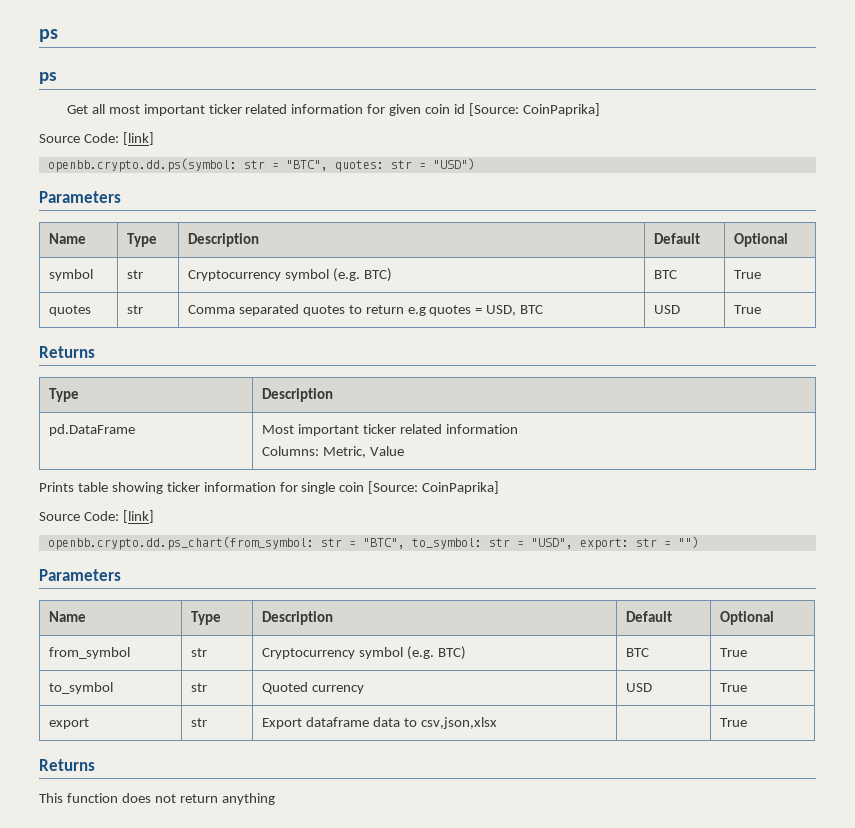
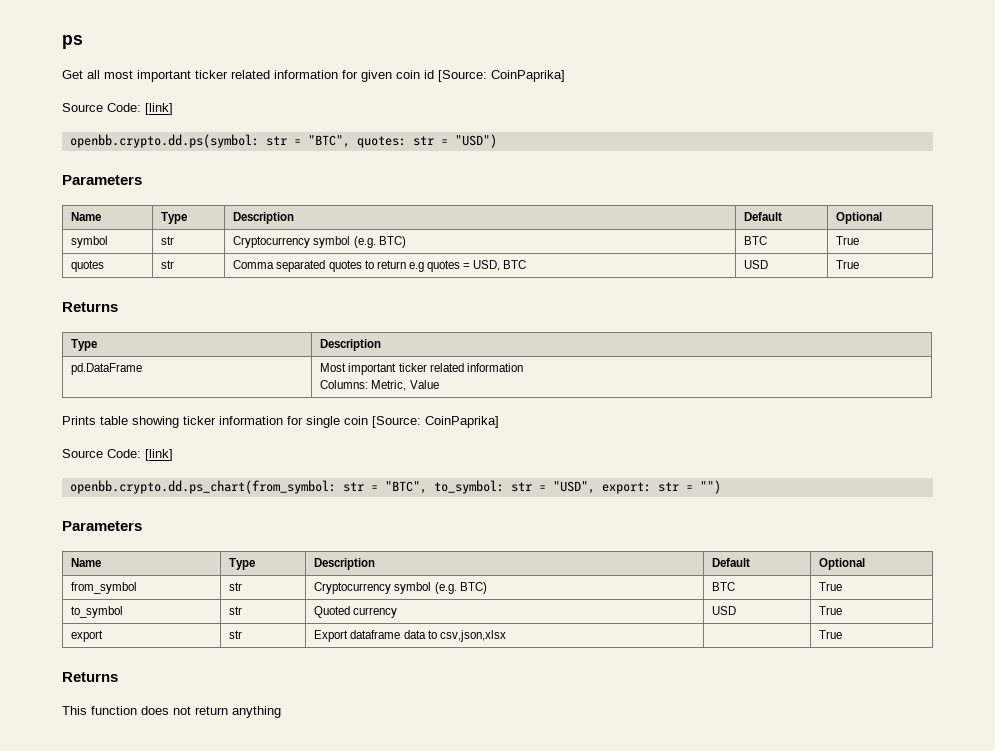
[39,29,58,42] [39,72,57,84] ps // ps -> [62,35,83,49] ps

